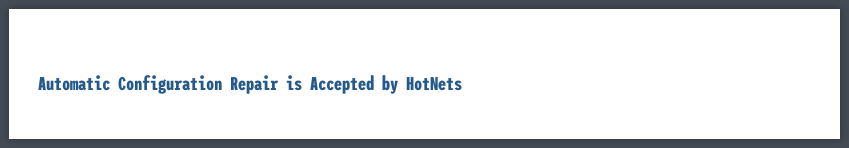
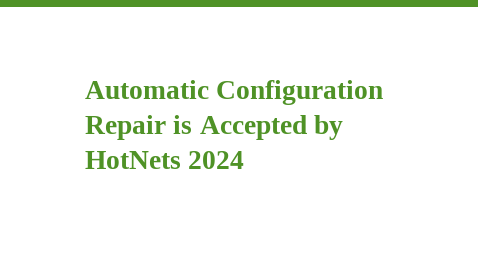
(462, 84) none -> [188,151,245,169] 2024

